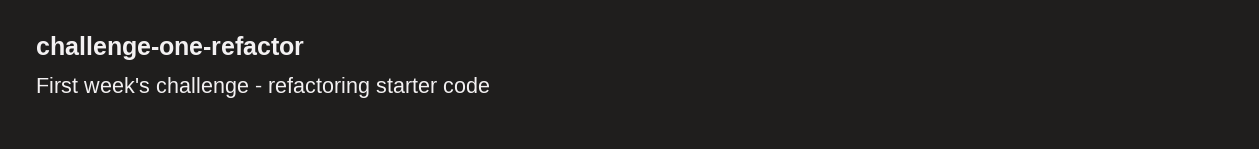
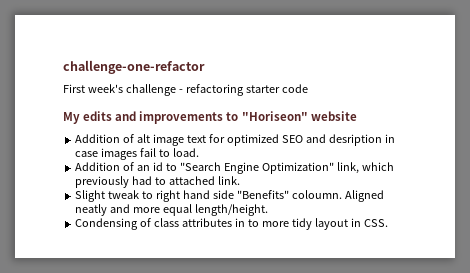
(490, 85) none -> [63,111,357,124] [75,134,395,146] [75,148,199,160] [75,162,394,174] [75,176,240,188] [75,190,384,202] [75,204,268,216] [75,218,388,230] // My edits and improvements to "Horiseon" website // Addition of alt image text for optimized SEO and desription in case images fail to load. // Addition of an id to "Search Engine Optimization" link, which previously had to attached link. // Slight tweak to right hand side "Benefits" coloumn. Aligned neatly and more equal length/height. // Condensing of class attributes in to more tidy layout in CSS.

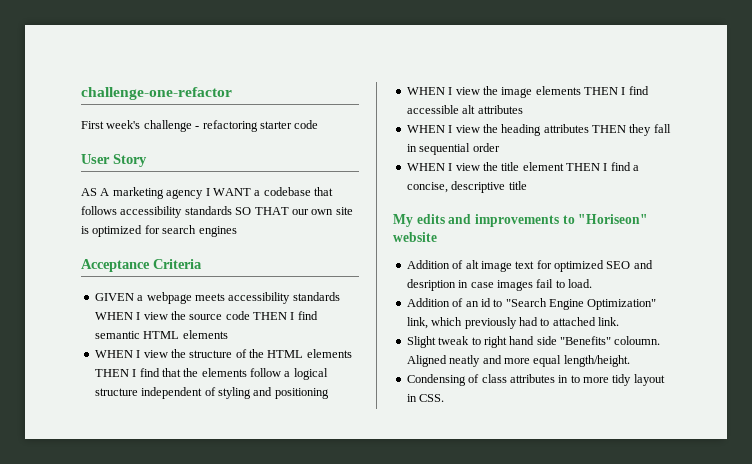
(308, 88) none -> [81,154,147,167] [81,187,333,199] [81,206,353,218] [81,225,237,237] [81,259,202,272] [94,292,340,304] [94,311,318,320] [94,330,228,339] [94,349,352,358] [94,368,328,380] [94,387,329,399] [406,86,649,98] [406,105,523,114] [406,124,671,136] [406,143,500,155] [406,162,640,171] [406,181,527,193] // User Story // AS A marketing agency I WANT a codebase that follows accessibility standards SO THAT our own site is optimized for search engines // Acceptance Criteria // GIVEN a webpage meets accessibility standards WHEN I view the source code THEN I find semantic HTML elements // WHEN I view the structure of the HTML elements THEN I find that the elements follow a logical structure independent of styling and positioning // WHEN I view the image elements THEN I find accessible alt attributes // WHEN I view the heading attributes THEN they fall in sequential order // WHEN I view the title element THEN I find a concise, descriptive title

